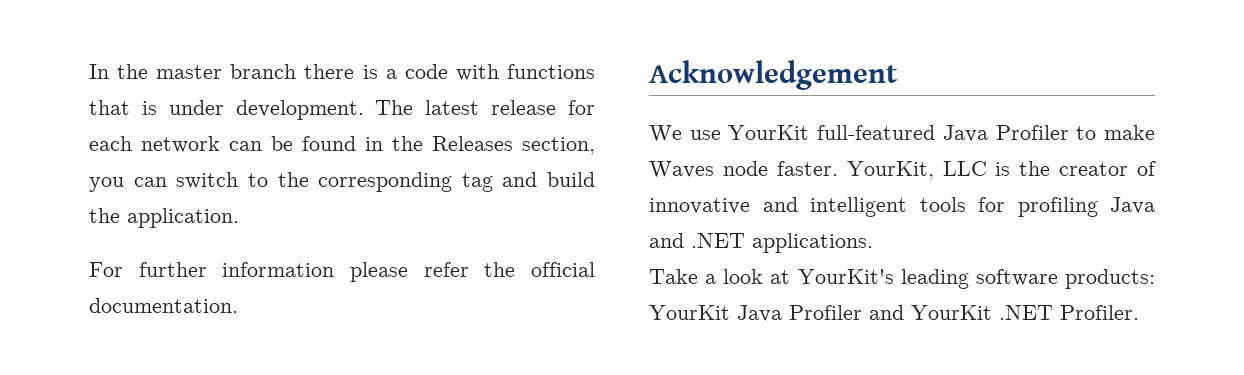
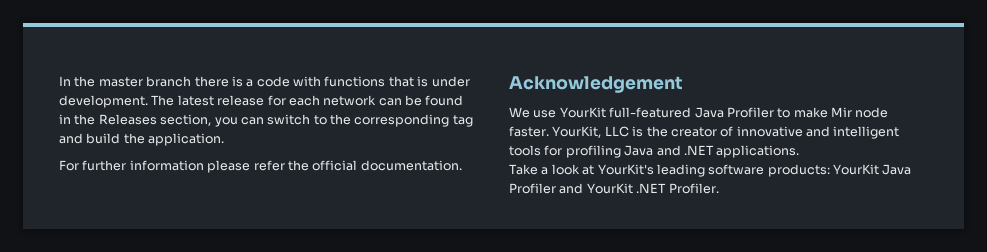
[649,161,714,178] Waves -> [831,107,852,117] Mir

